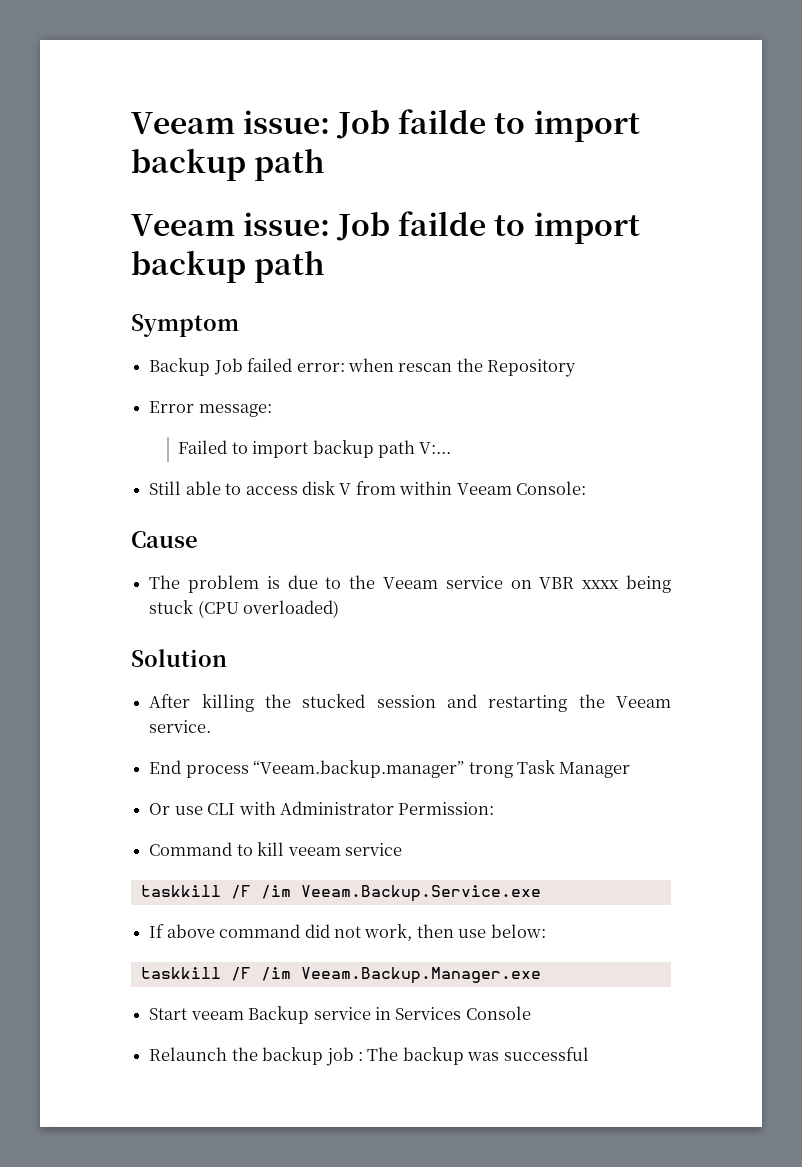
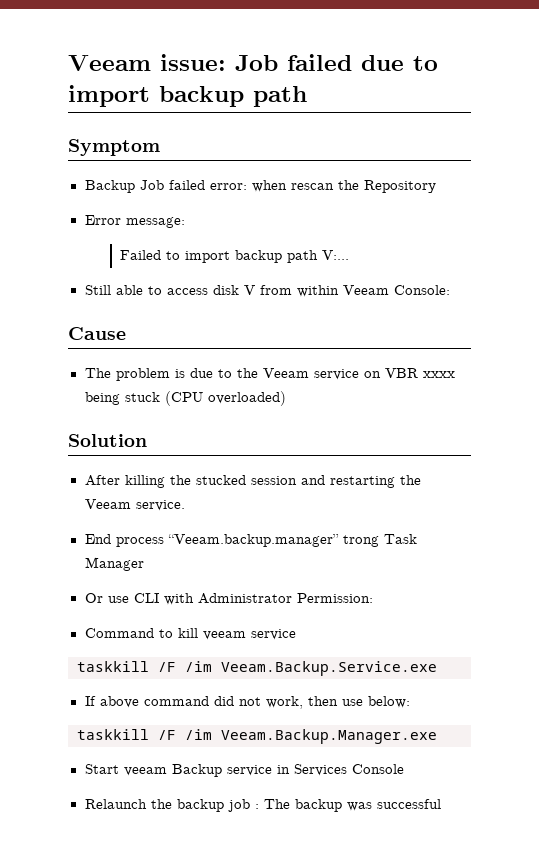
[131,109,640,142] [131,148,326,181] [131,211,487,241] Veeam issue: Job failde to import backup path // Veeam issue: Job failde -> [68,54,404,71] Veeam issue: Job failed due

